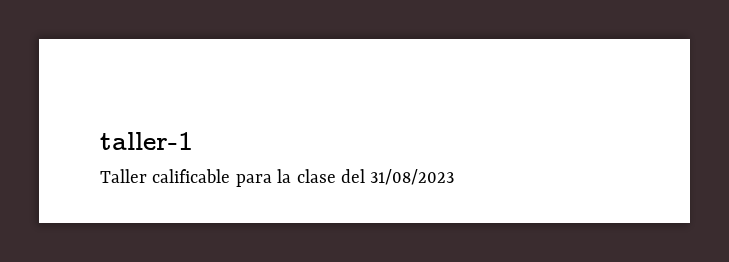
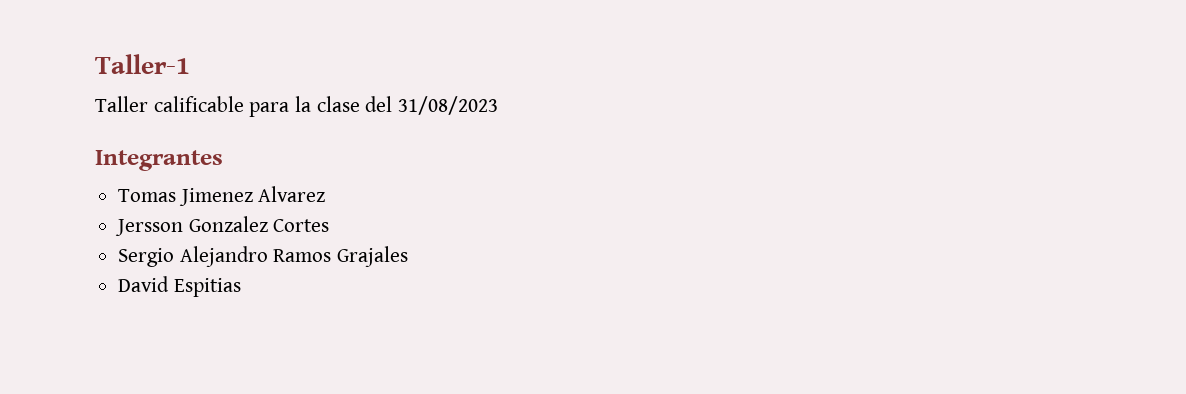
[100,132,193,150] taller-1 -> [95,54,190,74] Taller-1
(455, 177) none -> [95,150,223,171] [118,186,326,206] [115,216,330,236] [118,246,409,267] [118,276,241,297] // Integrantes // Tomas Jimenez Alvarez // Jersson Gonzalez Cortes // Sergio Alejandro Ramos Grajales // David Espitias

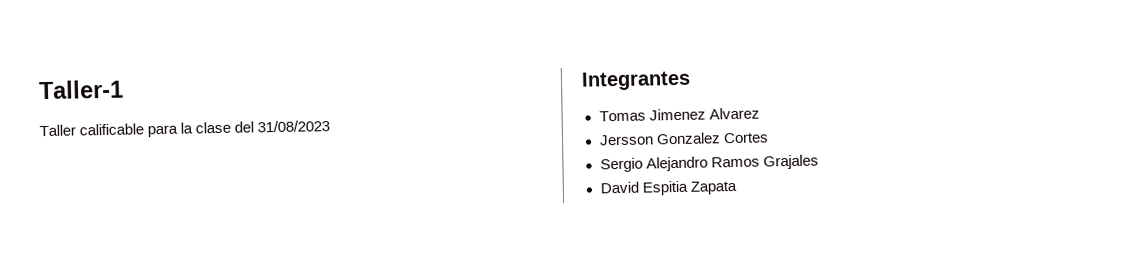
[173,278,241,297] Espitias -> [641,180,737,196] Espitia Zapata

